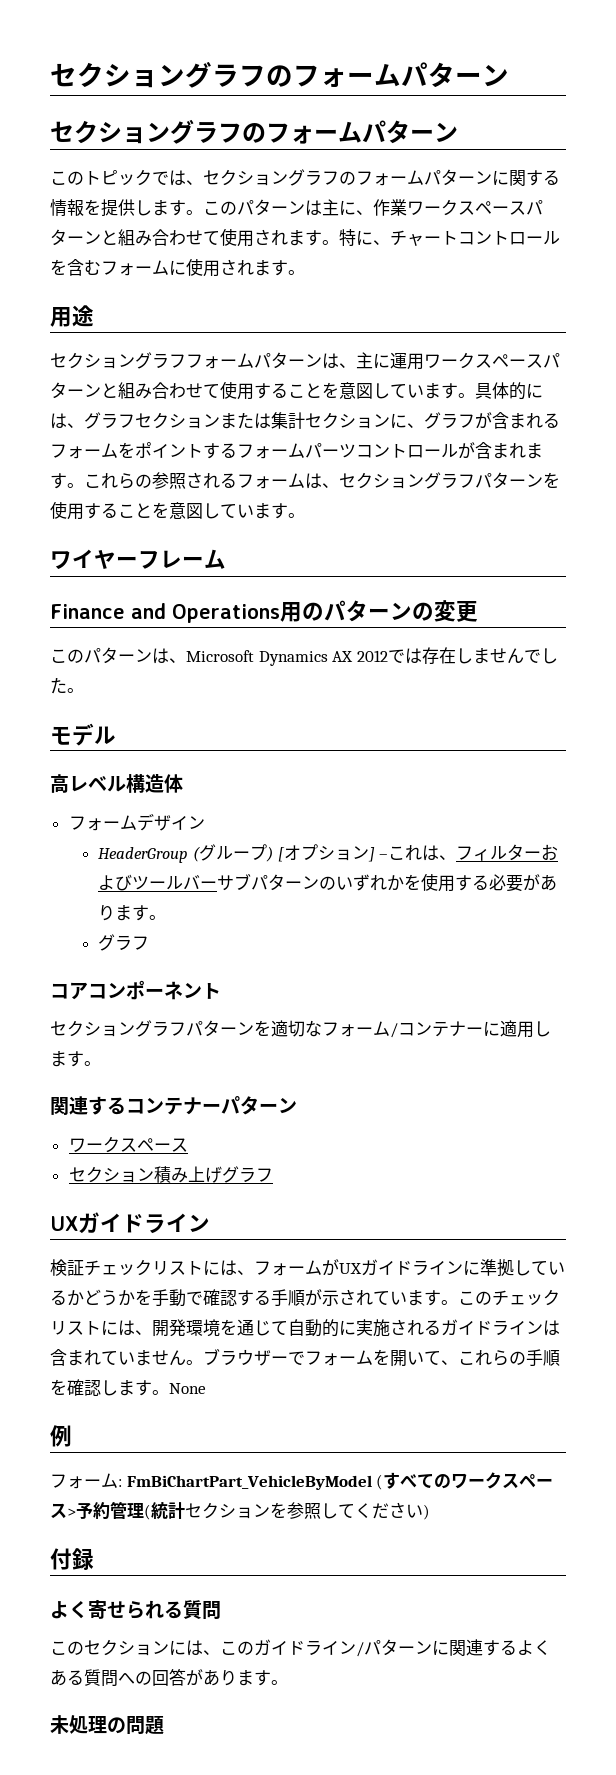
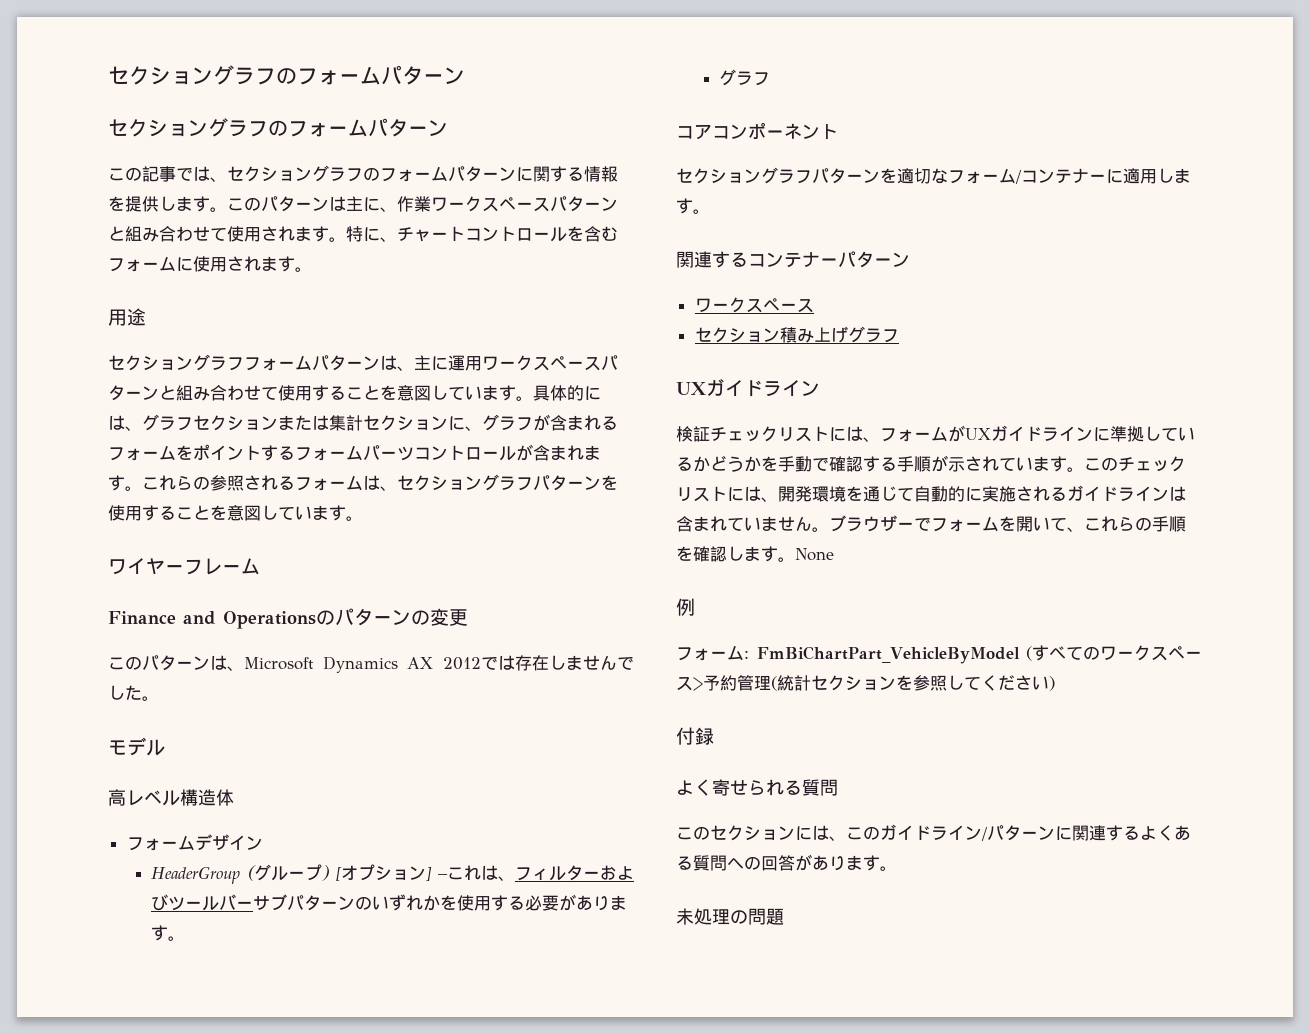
[84,169,152,186] トピック -> [142,166,176,182] 記事
[280,602,302,622] 用 -> (316, 620) none

